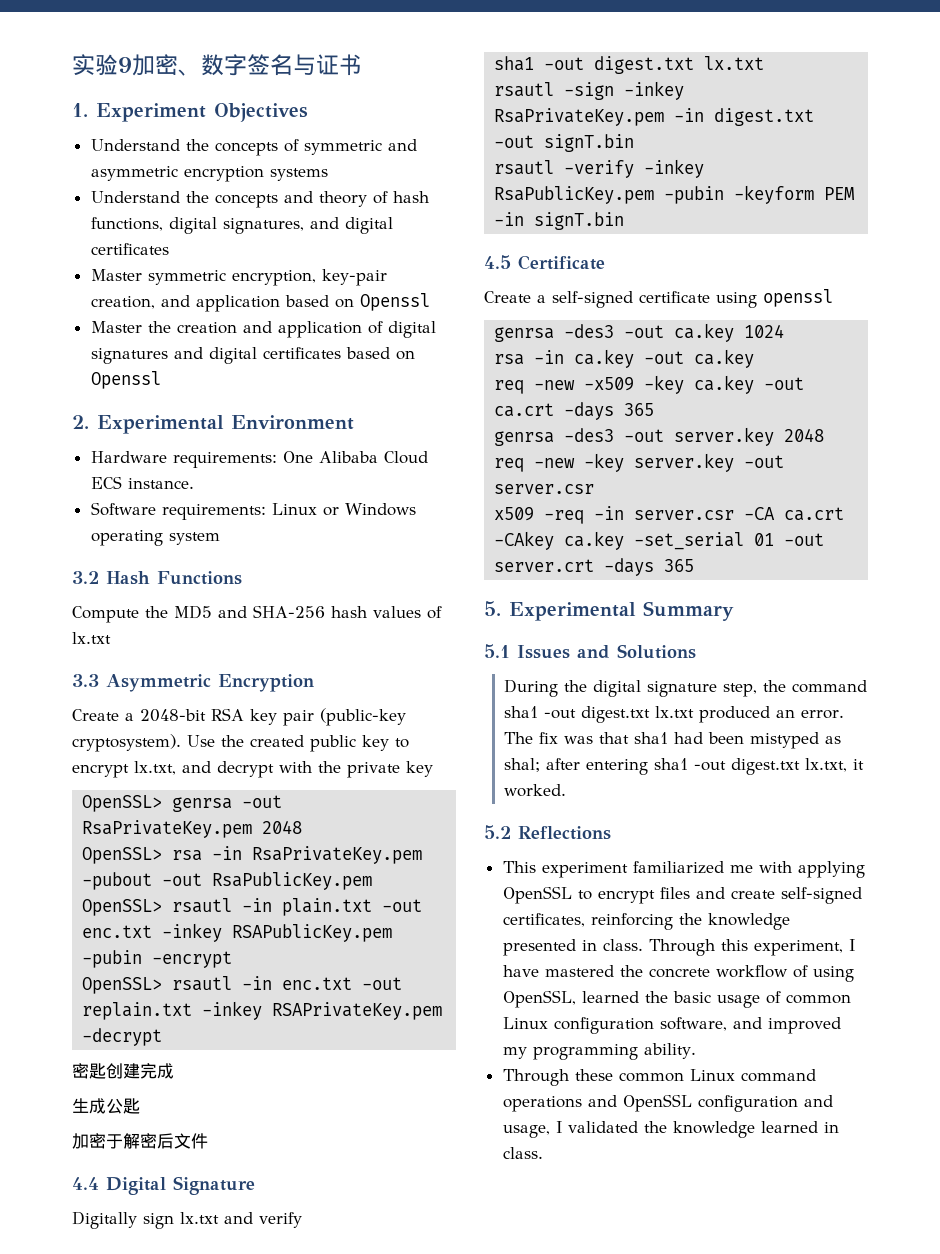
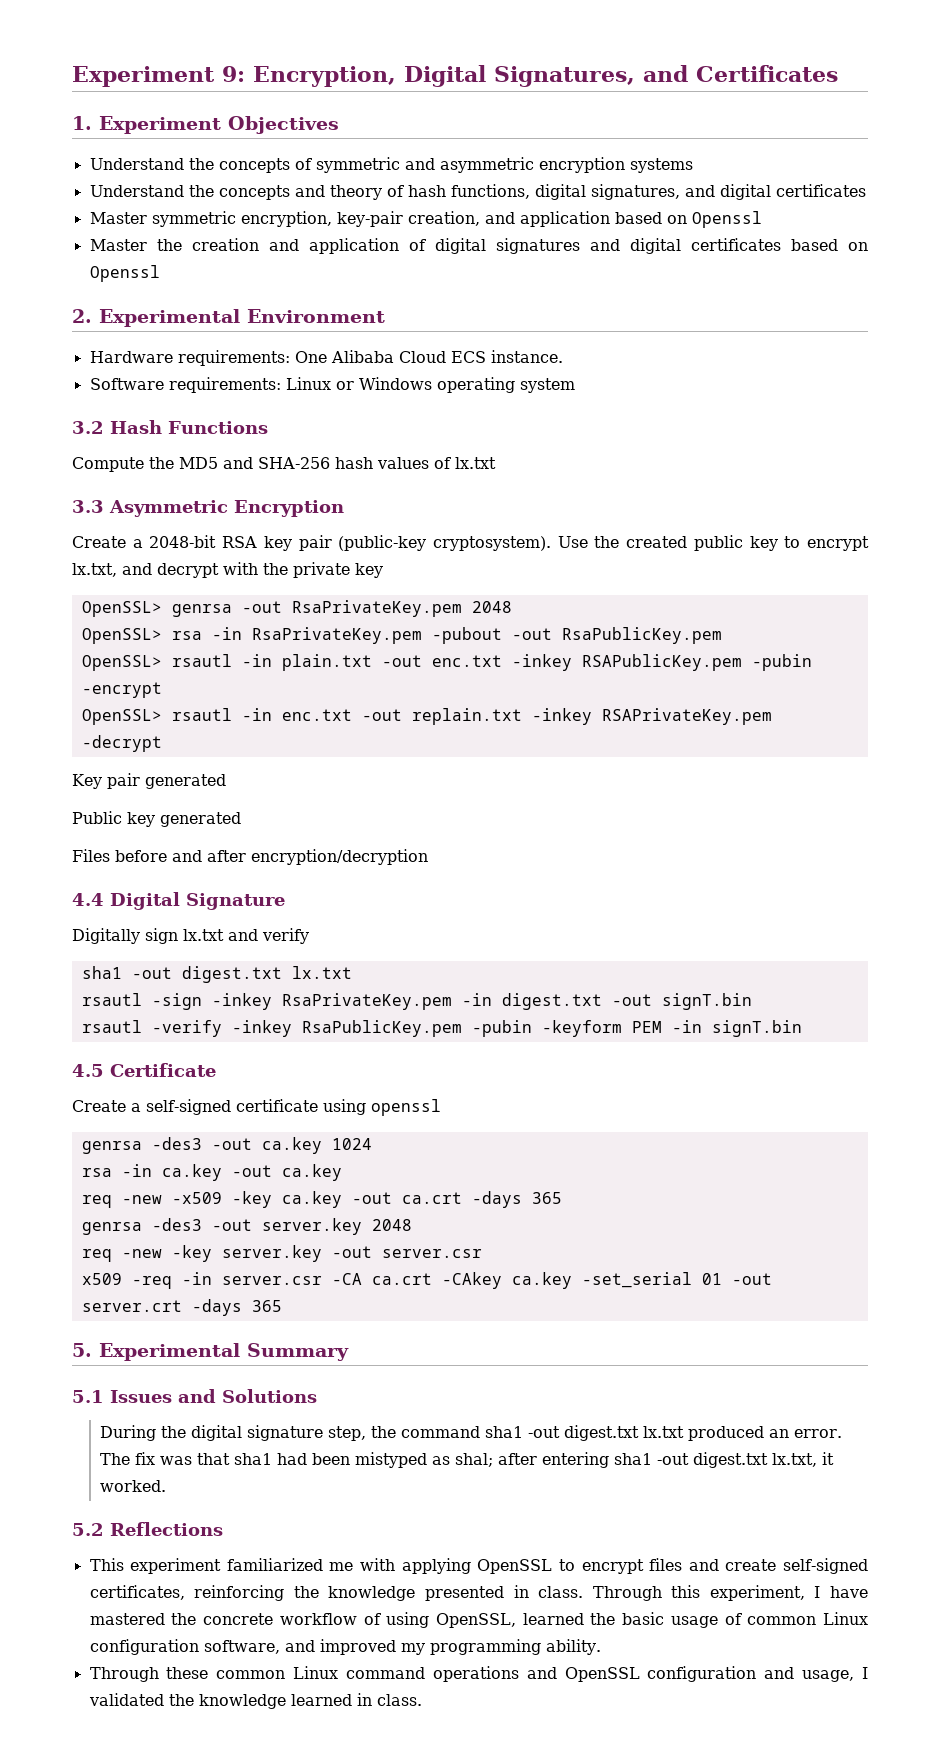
[72,54,362,76] 实验9加密、数字签名与证书 -> [72,65,838,87] Experiment 9: Encryption, Digital Signatures, and Certificates
[72,1063,174,1079] [72,1098,140,1114] [72,1133,208,1149] 密匙创建完成 // 生成公匙 // 加密于解密后文件 -> [72,773,226,789] [72,811,241,827] [72,849,428,865] Key pair generated // Public key generated // Files before and after encryption/decryption

